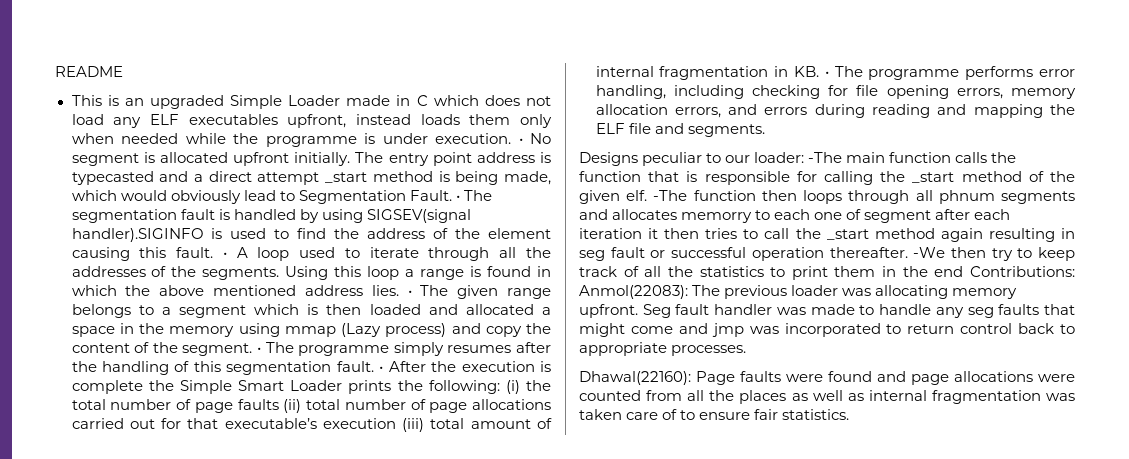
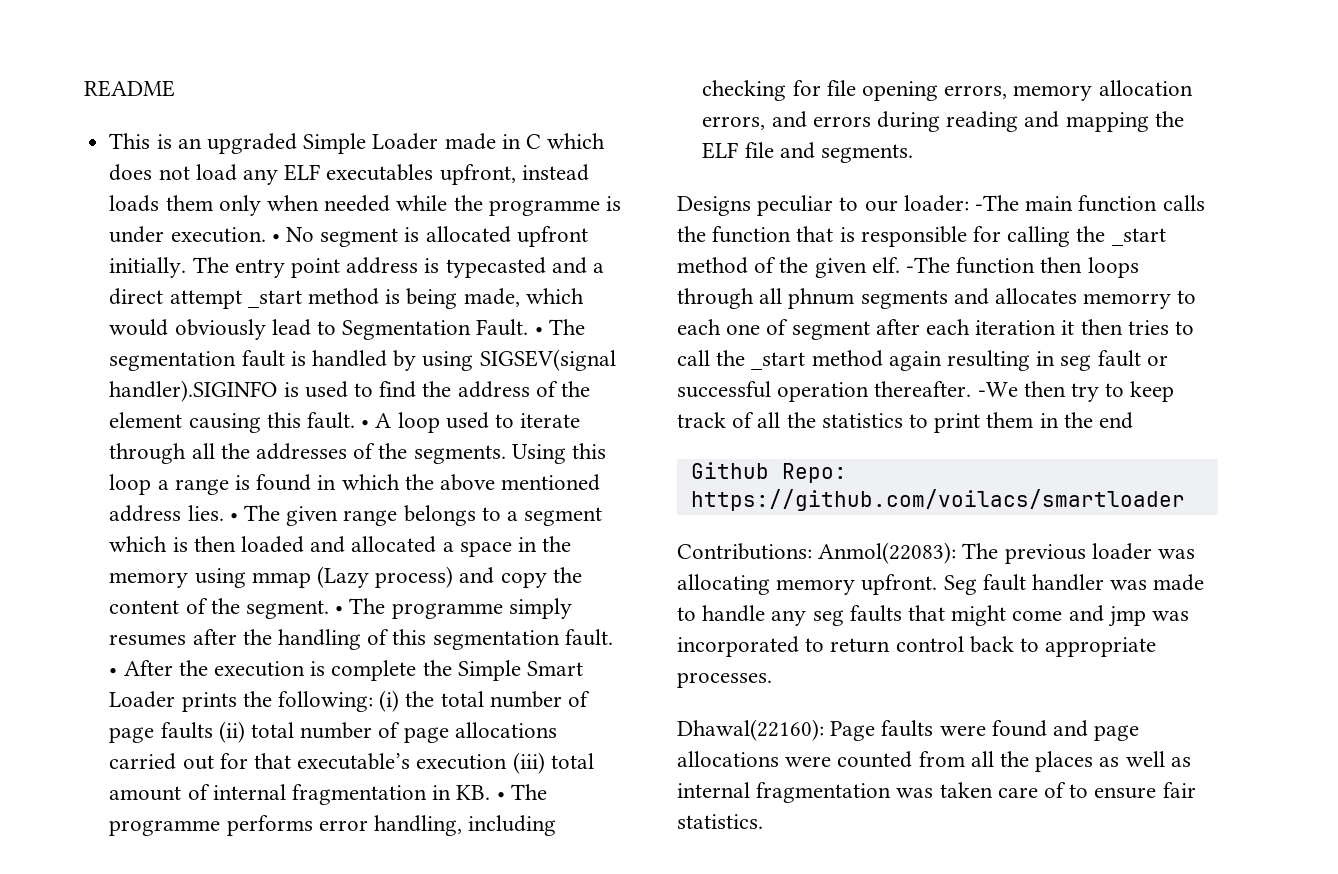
(964, 271) none -> [690,462,847,483] [690,489,1185,511] // Github Repo: https://github.com/voilacs/smartloader //

